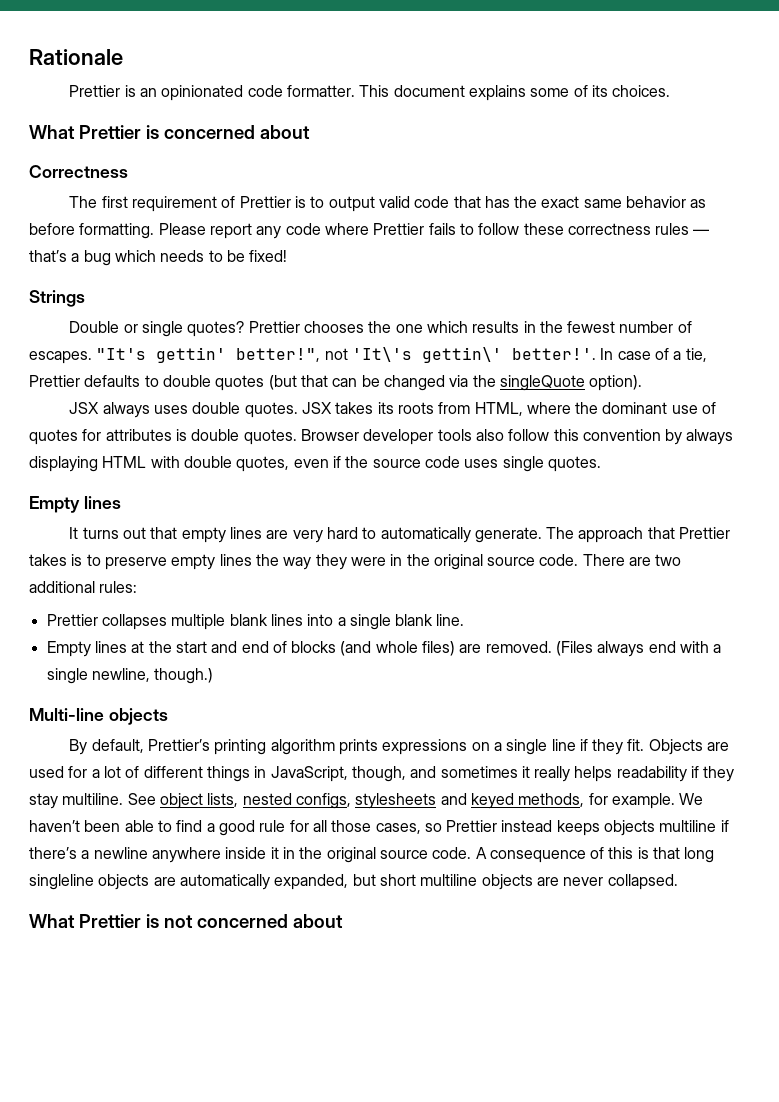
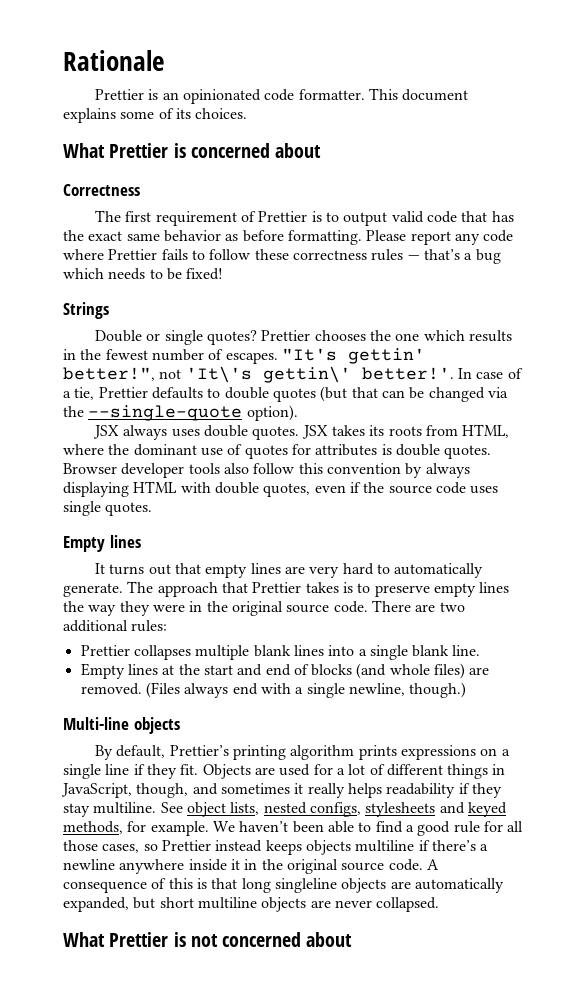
[499,375,585,391] singleQuote -> [88,405,243,421] --single-quote

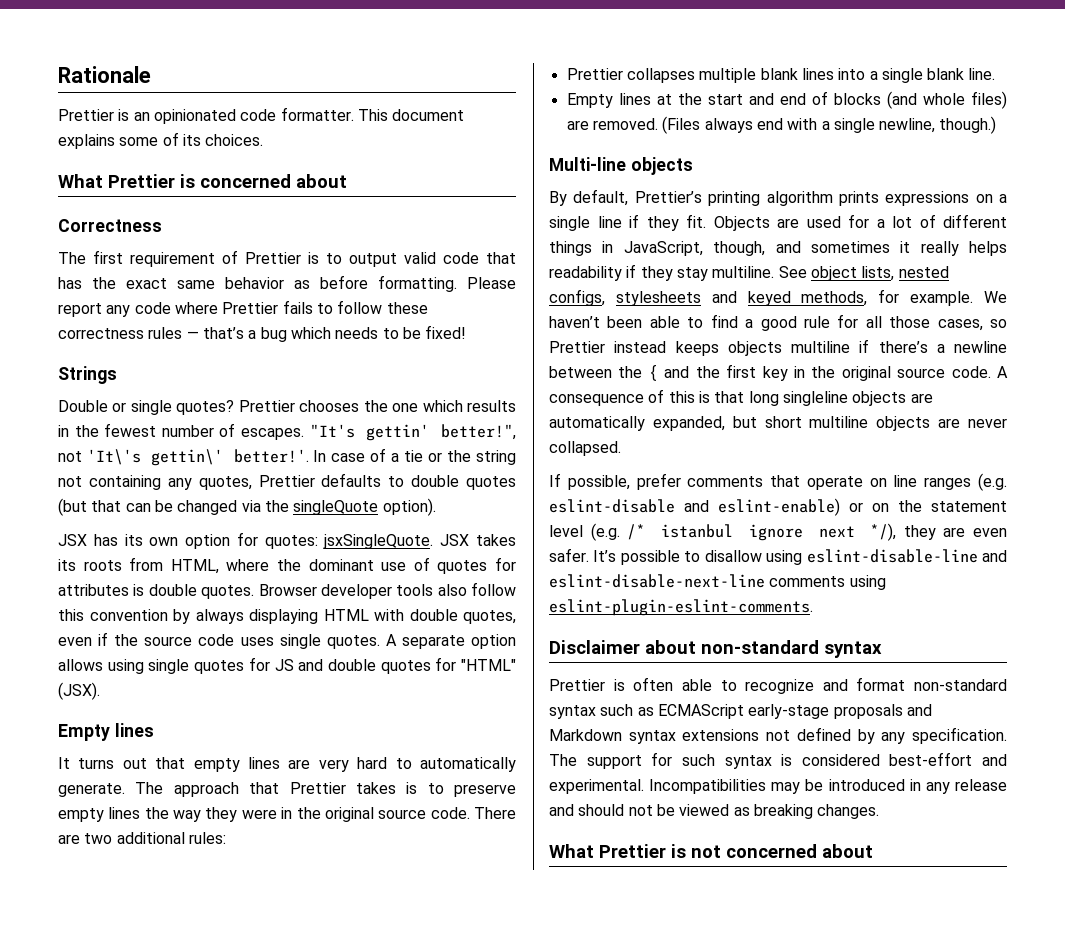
[74,387,95,400] tie, -> [404,450,516,465] [58,475,252,490] tie or the string not containing any quotes,
[88,405,243,421] --single-quote -> [293,500,379,515] singleQuote
[123,425,300,440] always uses double quotes. -> [93,532,434,549] has its own option for quotes: jsxSingleQuote.
(153, 509) none -> [385,634,517,649] [58,657,516,674] [58,682,100,700] A separate option allows using single quotes for JS and double quotes for "HTML" (JSX).
[119,859,240,874] anywhere inside it -> [549,364,788,381] between the { and the first key
(440, 904) none -> [549,473,1007,491] [549,498,1007,516] [549,523,1007,541] [549,548,1007,565] [549,574,886,590] [549,599,813,616] [549,640,882,658] [549,677,1007,694] [549,704,932,719] [549,727,1007,744] [549,752,1007,769] [549,779,1008,794] [549,804,880,819] // If possible, prefer comments that operate on line ranges (e.g. eslint-disable and eslint-enable) or on the statement level (e.g. /* istanbul ignore next */), they are even safer. It’s possible to disallow using eslint-disable-line and eslint-disable-next-line comments using eslint-plugin-eslint-comments. // Disclaimer about non-standard syntax // Prettier is often able to recognize and format non-standard syntax such as ECMAScript early-stage proposals and Markdown syntax extensions not defined by any specification. The support for such syntax is considered best-effort and experimental. Incompatibilities may be introduced in any release and should not be viewed as breaking changes.

